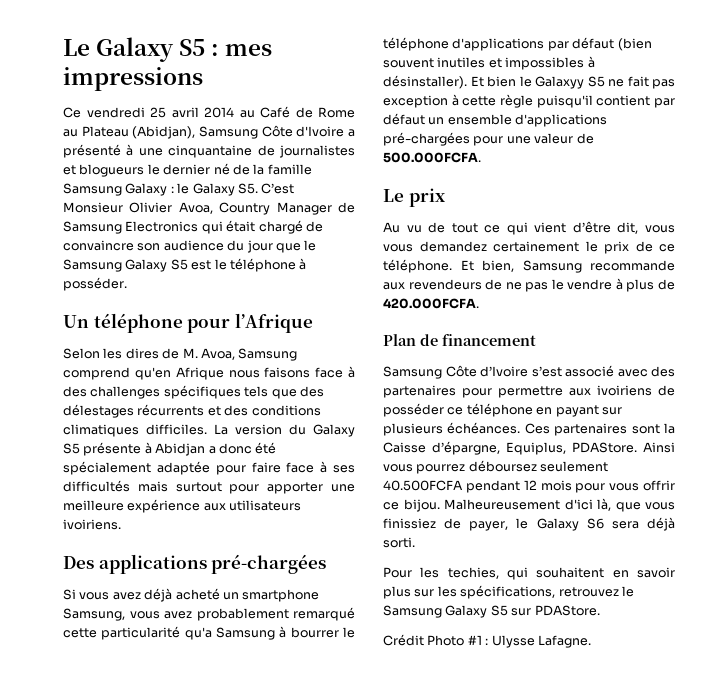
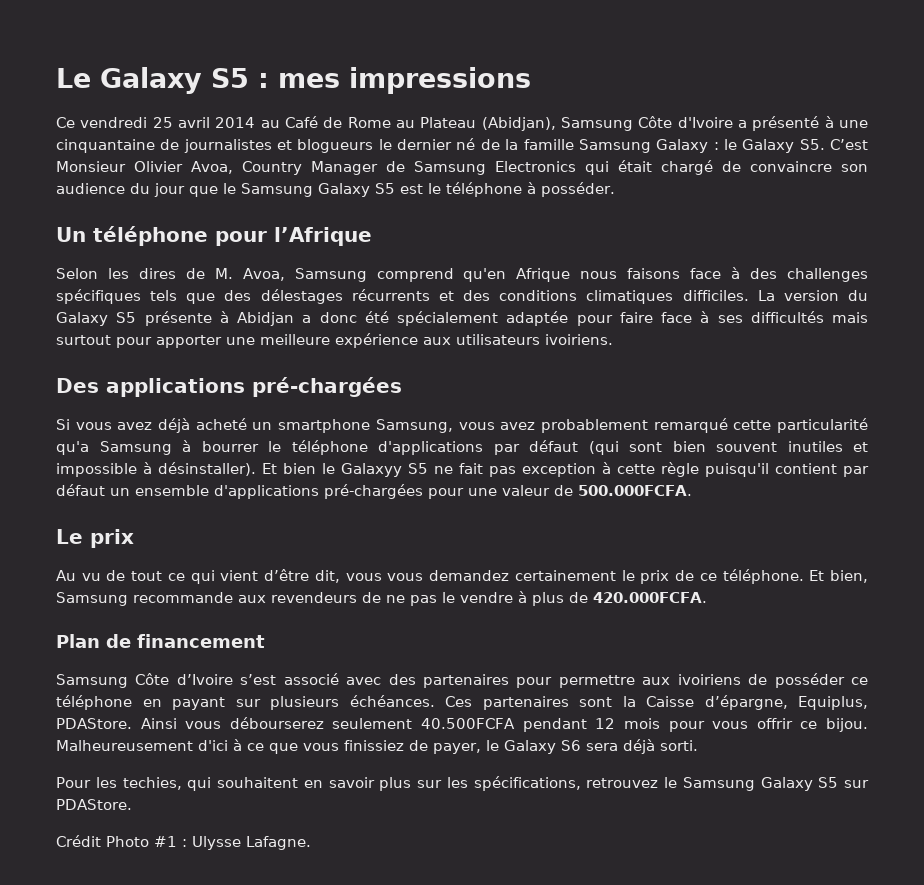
[617,38,652,51] (bien -> [588,441,706,455] (qui sont bien
[505,57,585,70] impossibles -> [56,463,137,477] impossible
[416,460,537,474] pourrez déboursez -> [229,717,324,729] débourserez
[597,498,611,511] là, -> [233,739,264,751] à ce

